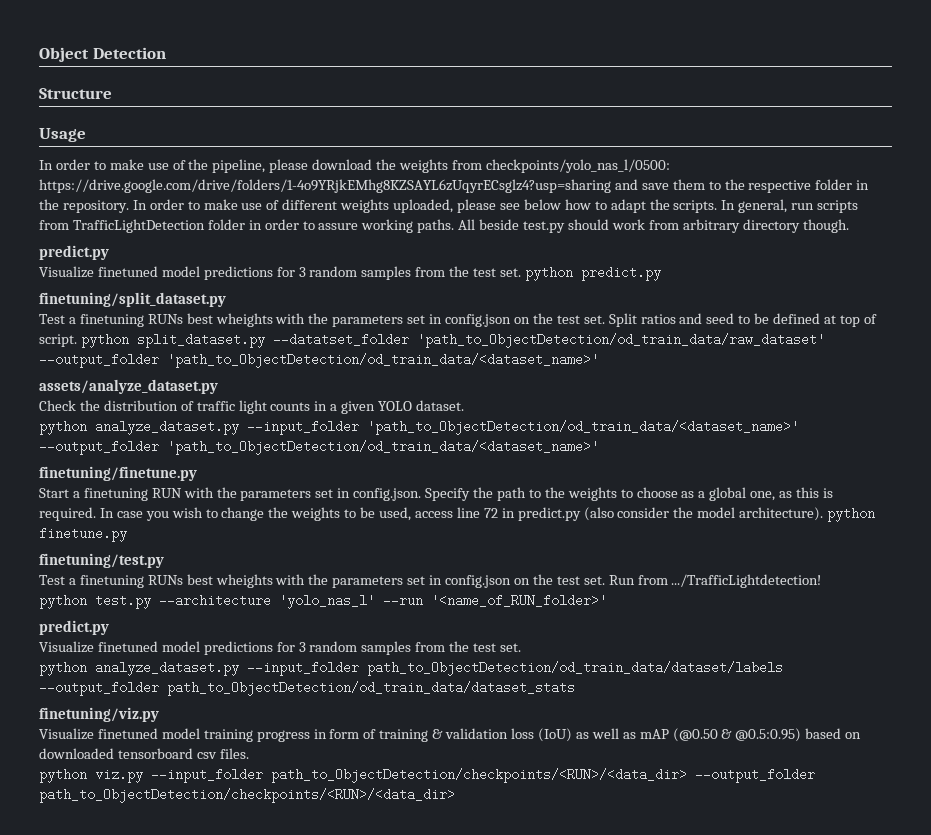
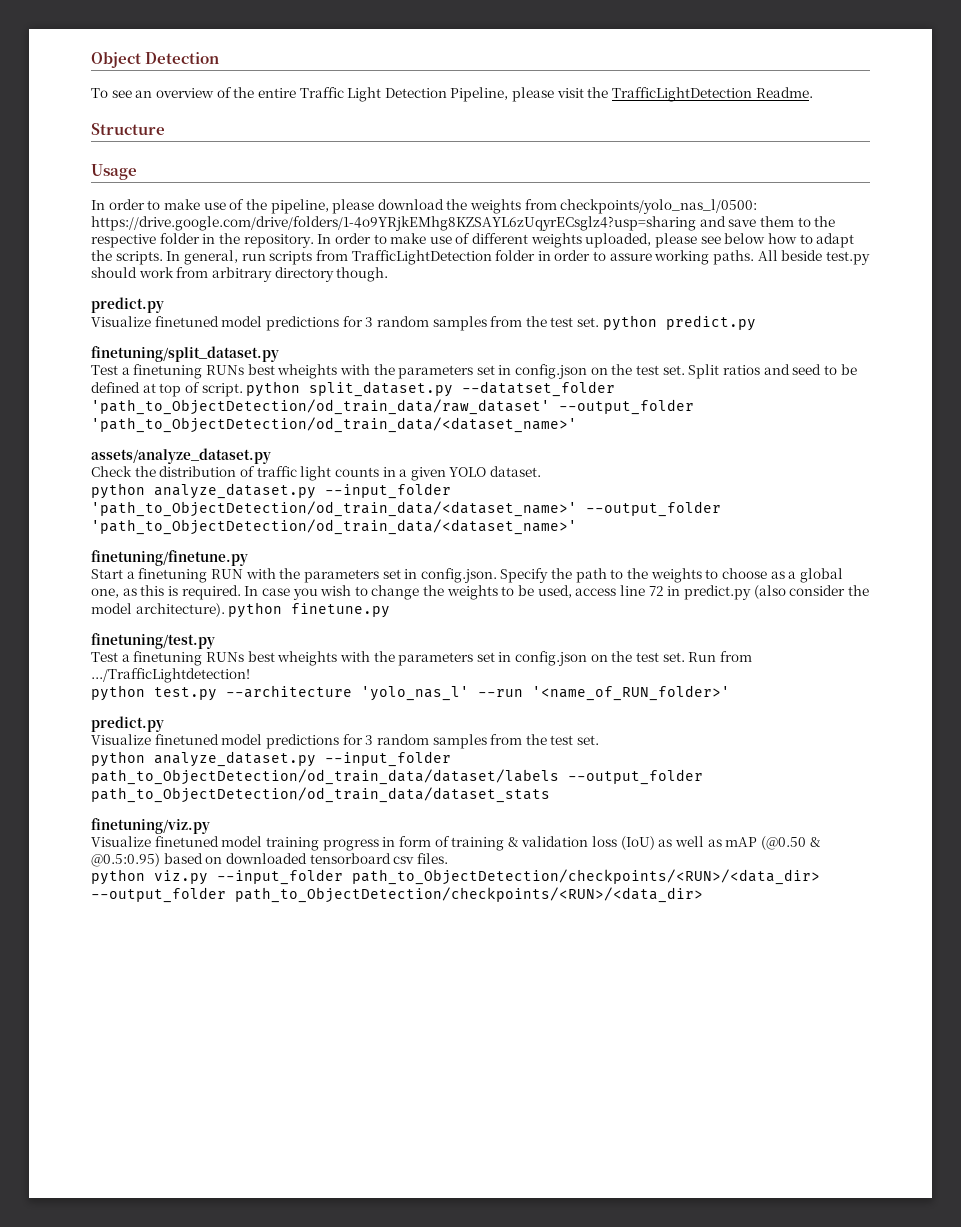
(166, 53) none -> [91,87,813,102] // To see an overview of the entire Traffic Light Detection Pipeline, please visit the TrafficLightDetection Readme.

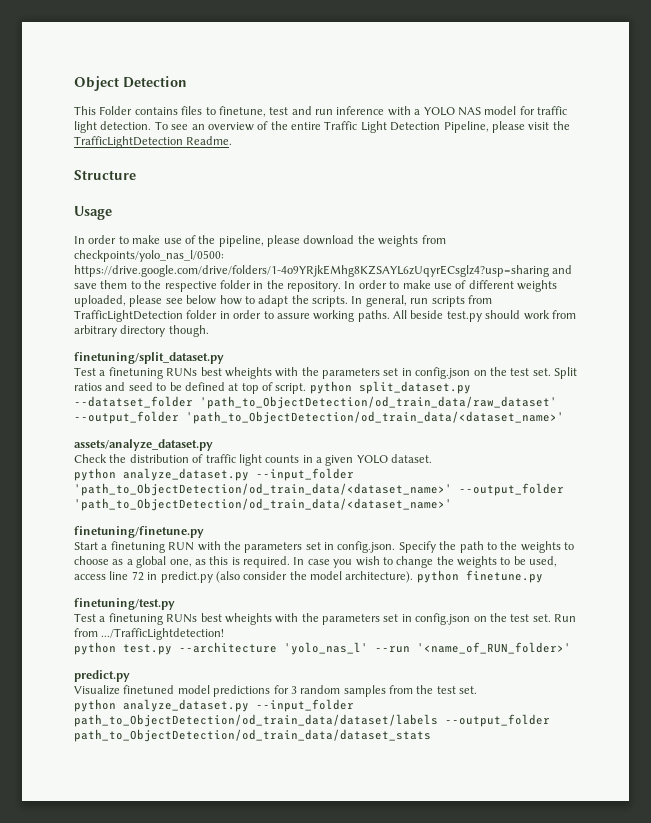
(220, 58) none -> [74,106,567,117] [74,121,152,133] This Folder contains files to finetune, test and run inference with a YOLO NAS model for traffic light detection.
[91,297,164,313] [91,315,756,331] // predict.py // Visualize finetuned model predictions for 3 random samples from the test set. python predict.py -> (209, 331) none
[91,818,210,834] [91,836,821,851] [91,853,448,867] [91,869,820,885] [91,887,703,903] // finetuning/viz.py // Visualize finetuned model training progress in form of training & validation loss (IoU) as well as mAP (@0.50 & @0.5:0.95) based on downloaded tensorboard csv files. // python viz.py --input_folder path_to_ObjectDetection/checkpoints/<RUN>/<data_dir> --output_folder path_to_ObjectDetection/checkpoints/<RUN>/<data_dir> -> (431, 735) none

